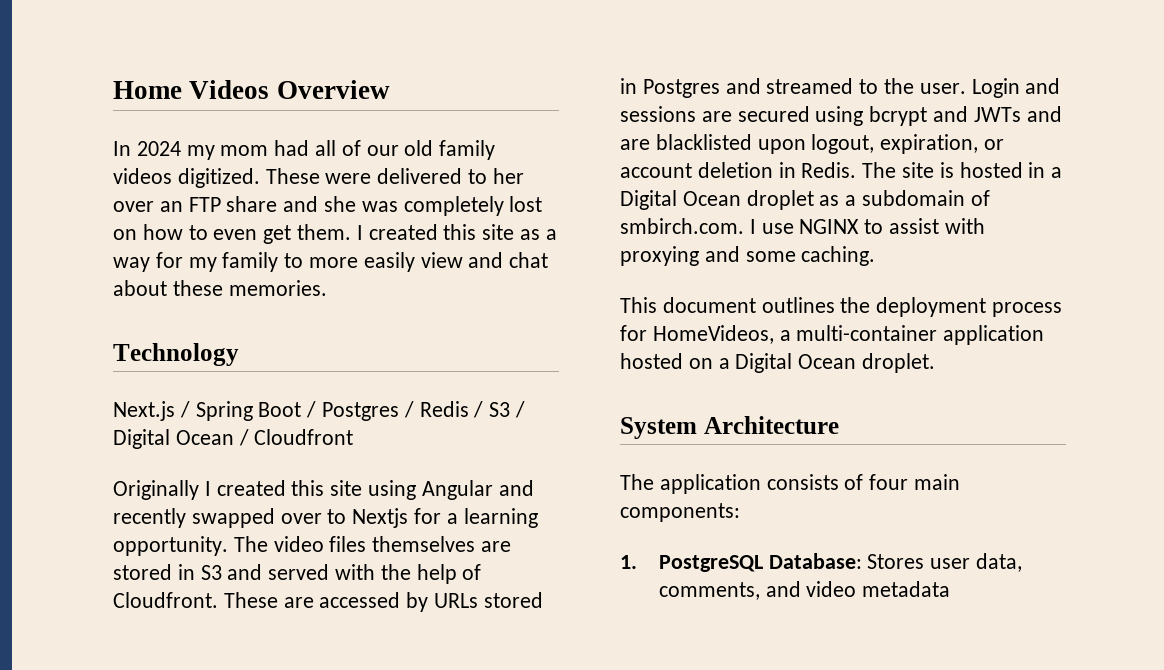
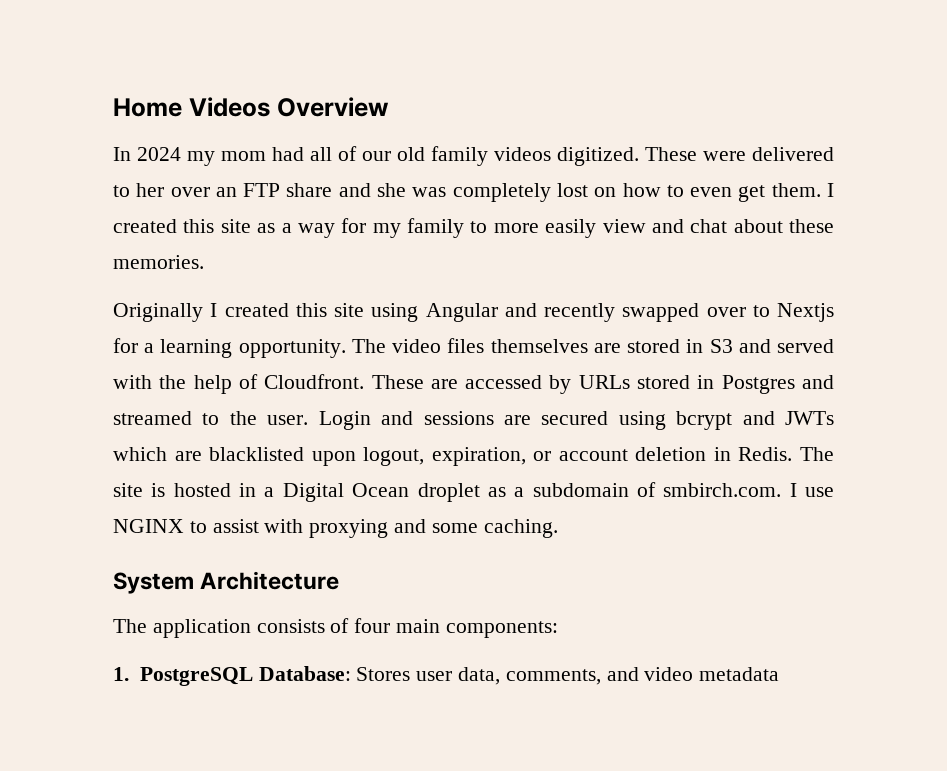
[113,343,239,366] [113,401,526,421] [113,429,354,449] // Technology // Next.js / Spring Boot / Postgres / Redis / S3 / Digital Ocean / Cloudfront -> (204, 262) none
[1026,106,1062,122] and -> [113,447,167,461] which
[620,297,1063,317] [620,325,1045,345] [620,353,936,373] // This document outlines the deployment process for HomeVideos, a multi-container application hosted on a Digital Ocean droplet. -> (558, 528) none

